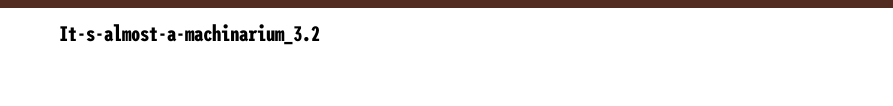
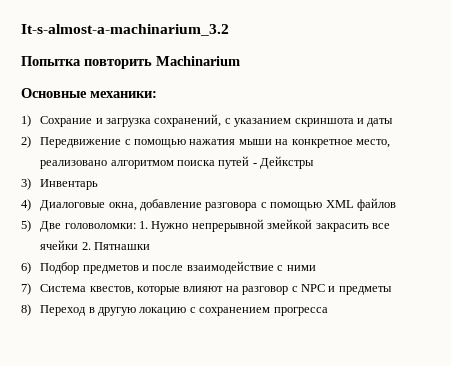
(320, 34) none -> [21,56,240,69] [21,88,157,98] [21,114,394,127] [21,136,390,148] [40,156,315,169] [21,178,99,190] [21,198,396,211] [21,219,390,232] [40,240,151,250] [21,261,316,274] [21,283,392,295] [21,304,328,316] // Попытка повторить Machinarium // Основные механики: // 1) Сохрание и загрузка сохранений, с указанием скриншота и даты // 2) Передвижение с помощью нажатия мыши на конкретное место, реализовано алгоритмом поиска путей - Дейкстры // 3) Инвентарь // 4) Диалоговые окна, добавление разговора с помощью XML файлов // 5) Две головоломки: 1. Нужно непрерывной змейкой закрасить все ячейки 2. Пятнашки // 6) Подбор предметов и после взаимодействие с ними // 7) Система квестов, которые влияют на разговор с NPC и предметы // 8) Переход в другую локацию с сохранением прогресса

